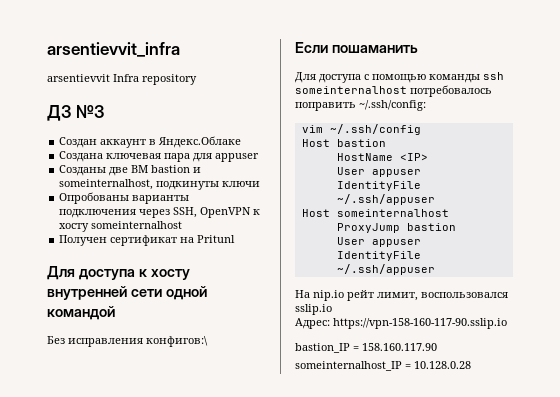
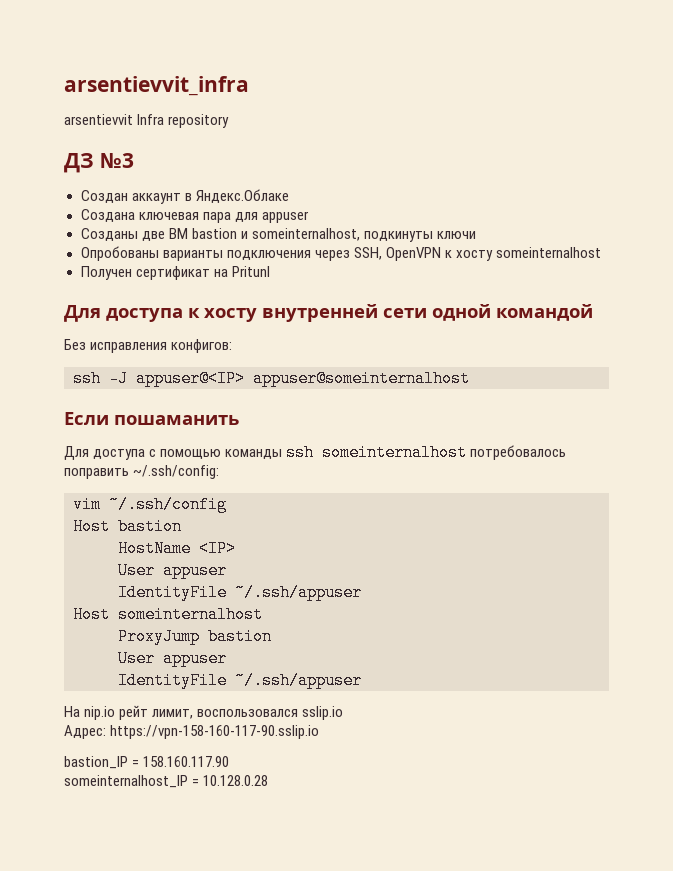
[146,336,208,347] конфигов:\ -> [171,339,233,353] [73,370,470,387] конфигов: // ssh -J appuser@<IP> appuser@someinternalhost

